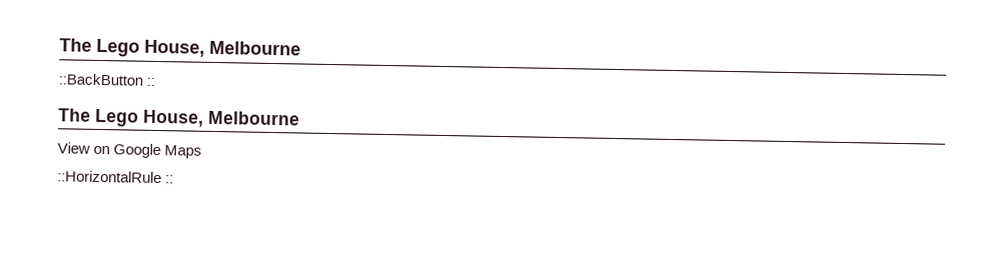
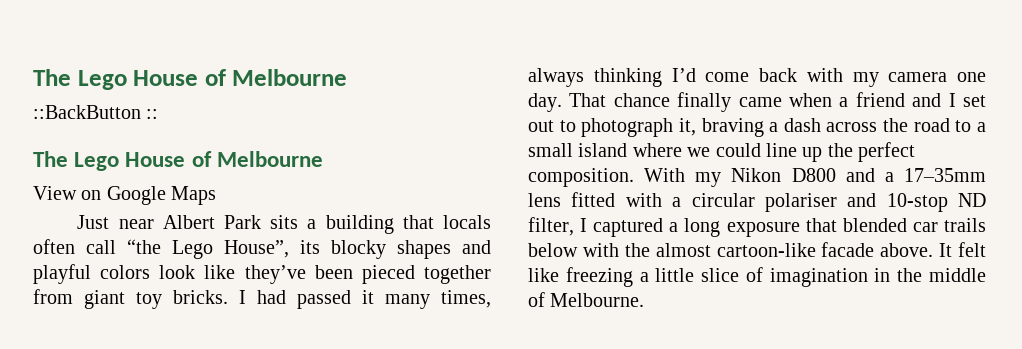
[59,38,205,57] The Lego House, -> [33,69,226,90] The Lego House of
[143,109,204,127] House, -> [125,151,212,167] House of
[57,170,175,184] ::HorizontalRule :: -> [77,215,491,234] [33,239,491,259] [33,264,492,284] [33,289,491,309] [528,68,986,87] [528,92,986,112] [528,118,986,137] [528,142,916,162] [528,168,986,187] [528,192,986,212] [528,217,986,237] [528,242,986,257] [528,267,986,287] [528,292,645,307] Just near Albert Park sits a building that locals often call “the Lego House”, its blocky shapes and playful colors look like they’ve been pieced together from giant toy bricks. I had passed it many times, always thinking I’d come back with my camera one day. That chance finally came when a friend and I set out to photograph it, braving a dash across the road to a small island where we could line up the perfect composition. With my Nikon D800 and a 17–35mm lens fitted with a circular polariser and 10-stop ND filter, I captured a long exposure that blended car trails below with the almost cartoon-like facade above. It felt like freezing a little slice of imagination in the middle of Melbourne.

